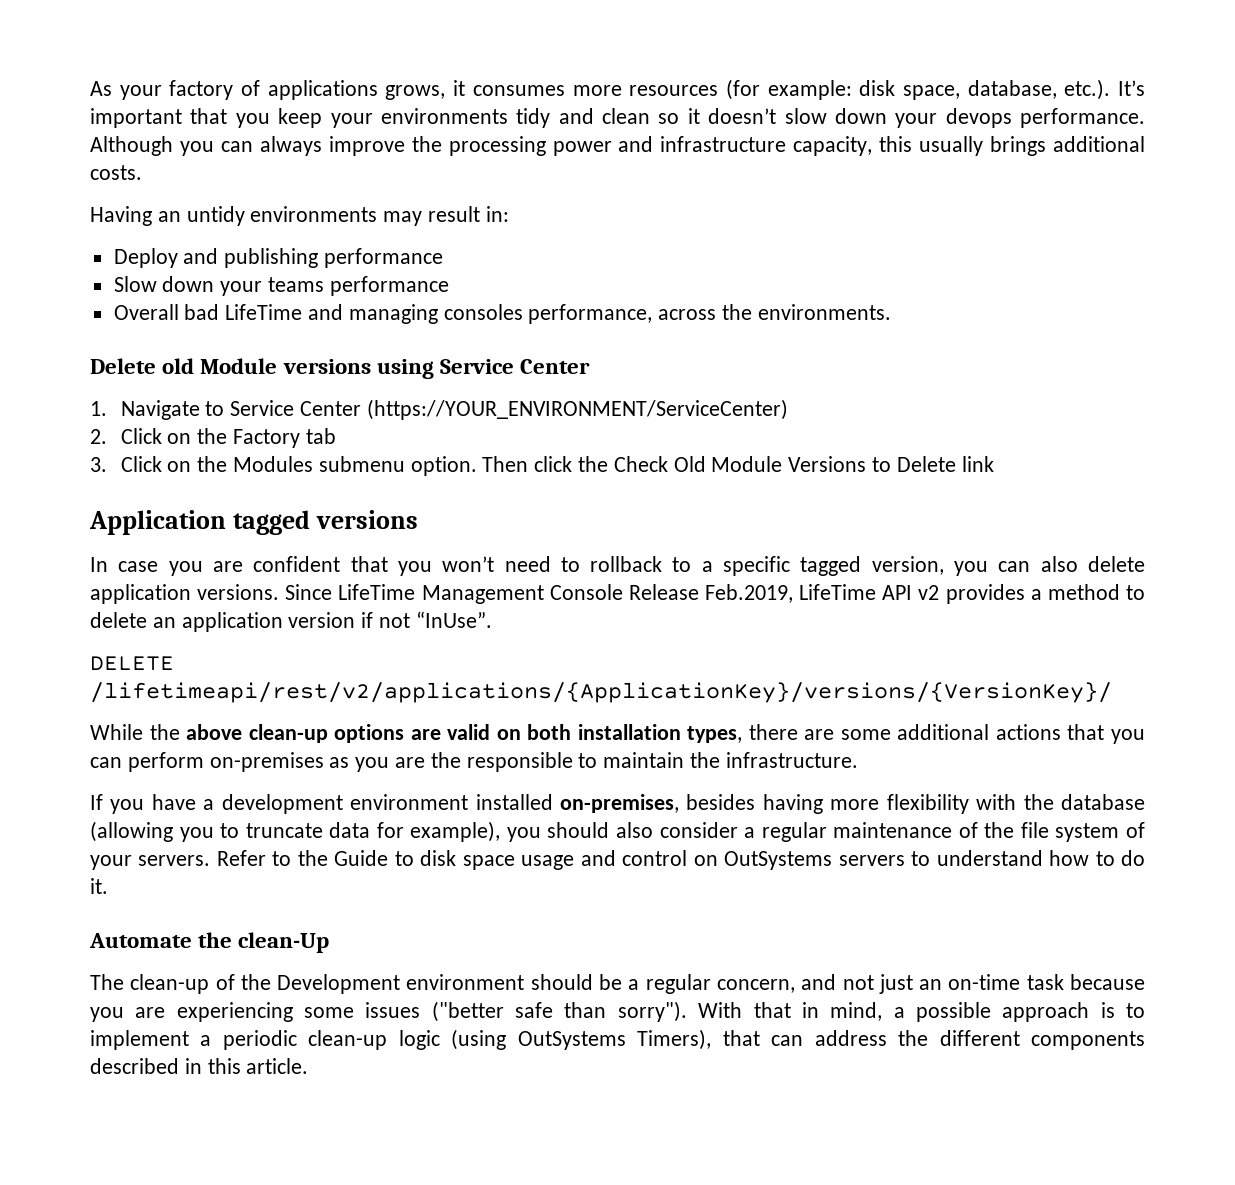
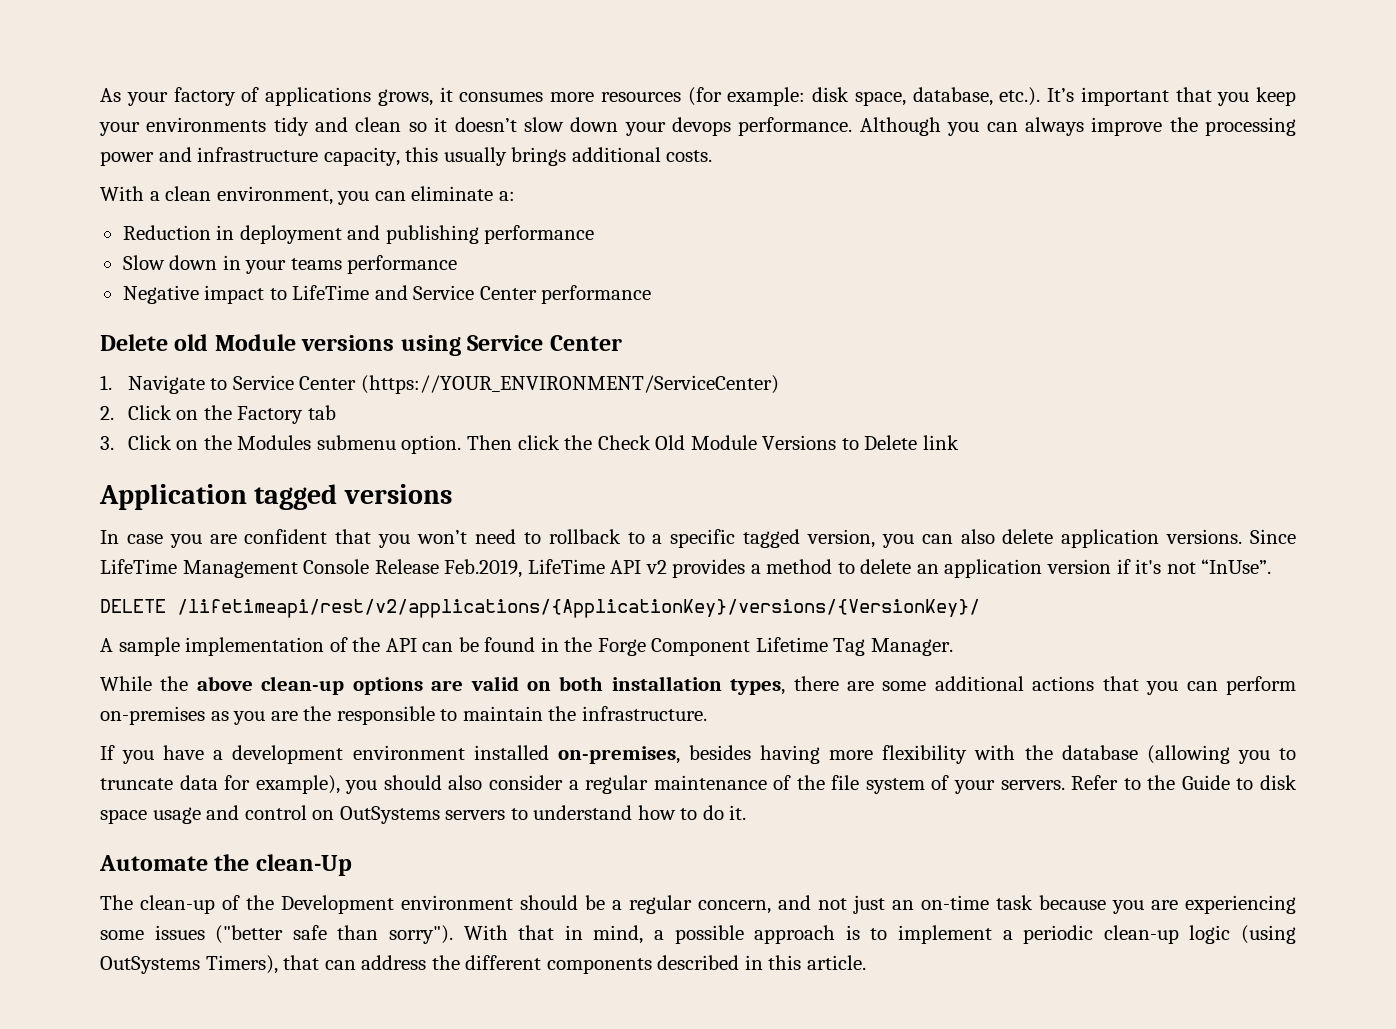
[90,206,509,226] [113,248,178,268] Having an untidy environments may result in: // Deploy -> [100,186,515,205] [122,225,342,244] With a clean environment, you can eliminate a: // Reduction in deployment
(215, 284) none -> [222,255,241,270] in
[113,304,891,324] Overall bad LifeTime and managing consoles performance, across the environments. -> [122,285,652,304] Negative impact to LifeTime and Service Center performance
(374, 620) none -> [1135,559,1162,574] it's
(1112, 692) none -> [100,637,954,656] // A sample implementation of the API can be found in the Forge Component Lifetime Tag Manager.

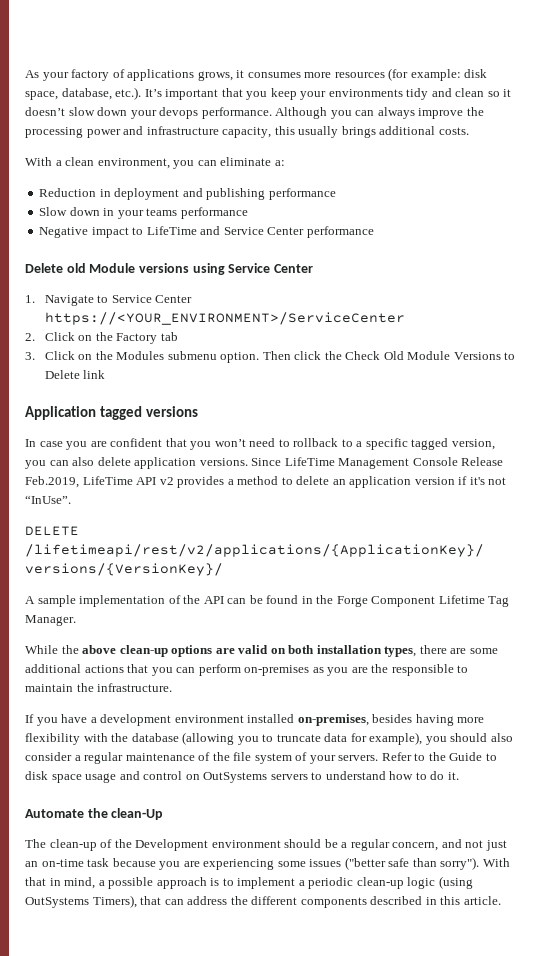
[360,375,779,394] (https://YOUR_ENVIRONMENT/ServiceCenter) -> [44,312,405,325] https://<YOUR_ENVIRONMENT>/ServiceCenter

